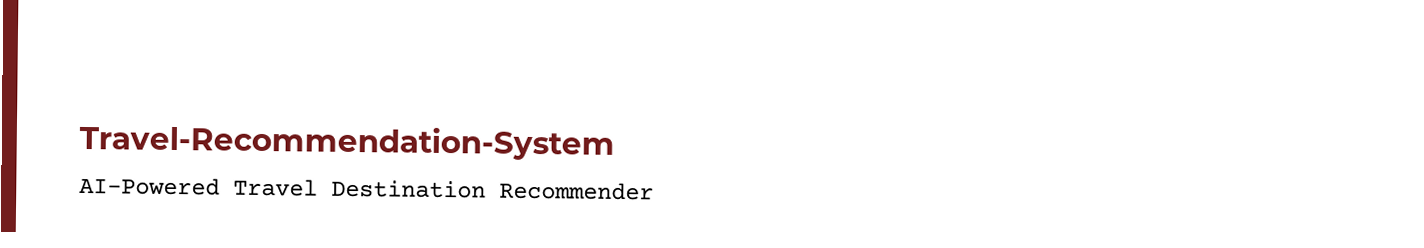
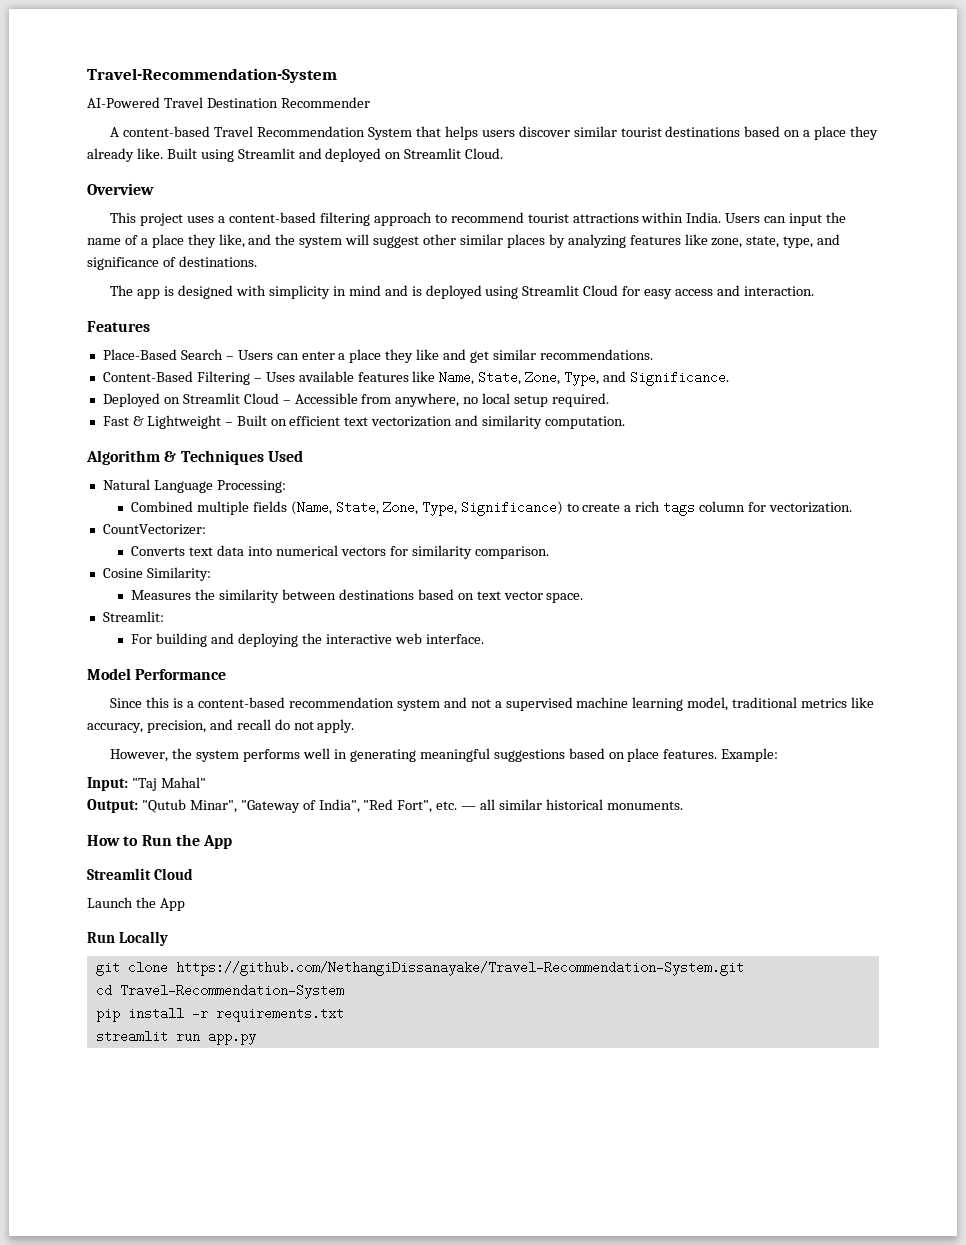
(654, 191) none -> [110,126,879,140] [87,148,504,162] [87,183,154,195] [110,212,847,226] [87,234,841,248] [87,256,257,270] [110,285,814,299] [87,321,150,332] [102,349,653,363] [102,371,729,386] [102,393,610,407] [102,415,626,429] [86,450,303,465] [102,479,286,493] [131,501,852,516] [102,524,206,535] [131,545,549,559] [102,567,211,581] [131,589,584,603] [102,611,164,622] [131,633,484,647] [87,668,227,680] [110,697,875,711] [87,719,355,733] [110,748,779,762] [87,777,206,791] [87,799,683,813] [87,834,233,849] [87,868,194,880] [87,897,185,911] [87,931,169,946] [95,961,744,976] [95,984,344,999] [95,1007,344,1022] [95,1030,256,1045] // A content-based Travel Recommendation System that helps users discover similar tourist destinations based on a place they already like. Built using Streamlit and deployed on Streamlit Cloud. // Overview // This project uses a content-based filtering approach to recommend tourist attractions within India. Users can input the name of a place they like, and the system will suggest other similar places by analyzing features like zone, state, type, and significance of destinations. // The app is designed with simplicity in mind and is deployed using Streamlit Cloud for easy access and interaction. // Features // Place-Based Search – Users can enter a place they like and get similar recommendations. // Content-Based Filtering – Uses available features like Name, State, Zone, Type, and Significance. // Deployed on Streamlit Cloud – Accessible from anywhere, no local setup required. // Fast & Lightweight – Built on efficient text vectorization and similarity computation. // Algorithm & Techniques Used // Natural Language Processing: // Combined multiple fields (Name, State, Zone, Type, Significance) to create a rich tags column for vectorization. // CountVectorizer: // Converts text data into numerical vectors for similarity comparison. // Cosine Similarity: // Measures the similarity between destinations based on text vector space. // Streamlit: // For building and deploying the interactive web interface. // Model Performance // Since this is a content-based recommendation system and not a supervised machine learning model, traditional metrics like accuracy, precision, and recall do not apply. // However, the system performs well in generating meaningful suggestions based on place features. Example: // Input: "Taj Mahal" // Output: "Qutub Minar", "Gateway of India", "Red Fort", etc. — all similar historical monuments. // How to Run the App // Streamlit Cloud // Launch the App // Run Locally // git clone https://github.com/NethangiDissanayake/Travel-Recommendation-System.git // cd Travel-Recommendation-System // pip install -r requirements.txt // streamlit run app.py

